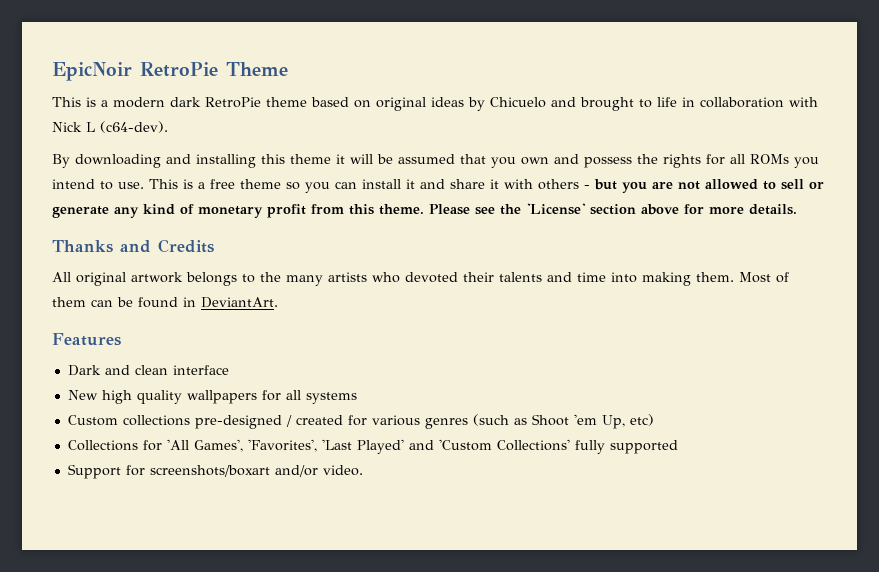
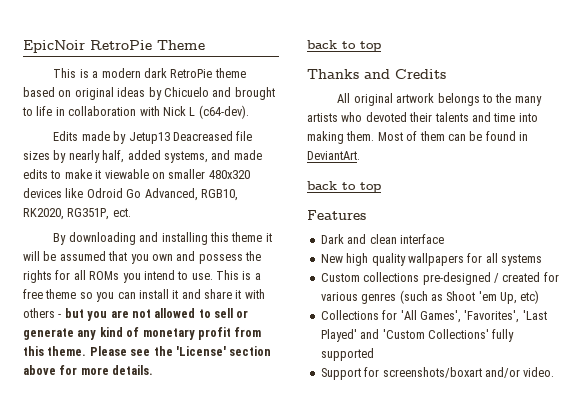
(168, 127) none -> [53,131,253,144] [23,150,262,163] [23,169,250,179] [23,188,238,201] [23,208,131,220] // Edits made by Jetup13 Deacreased file sizes by nearly half, added systems, and made edits to make it viewable on smaller 480x320 devices like Odroid Go Advanced, RGB10, RK2020, RG351P, ect.
(797, 209) none -> [307,40,381,52] // back to top
(278, 302) none -> [307,181,381,193] // back to top

